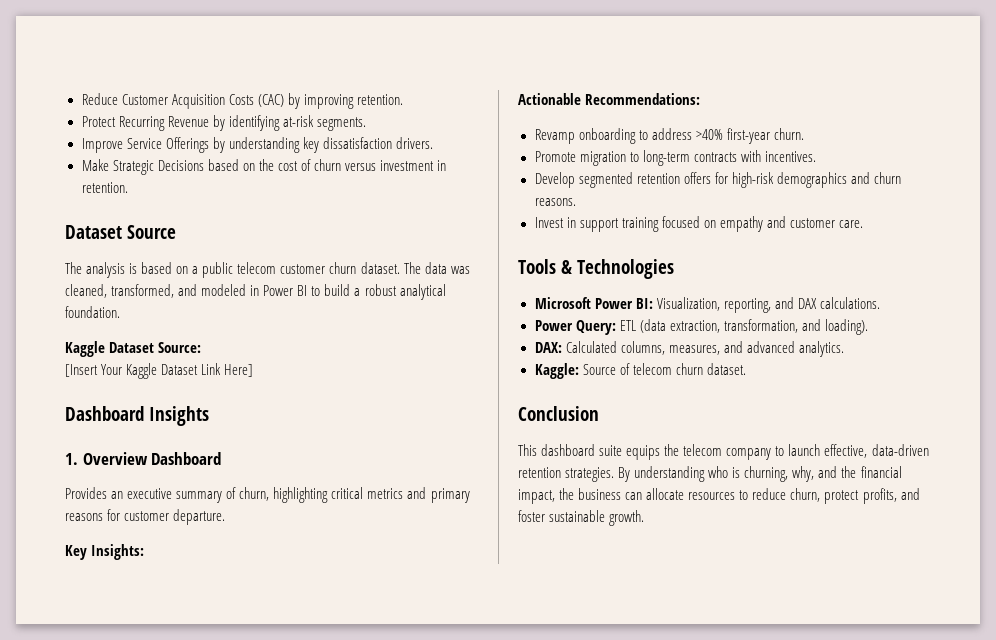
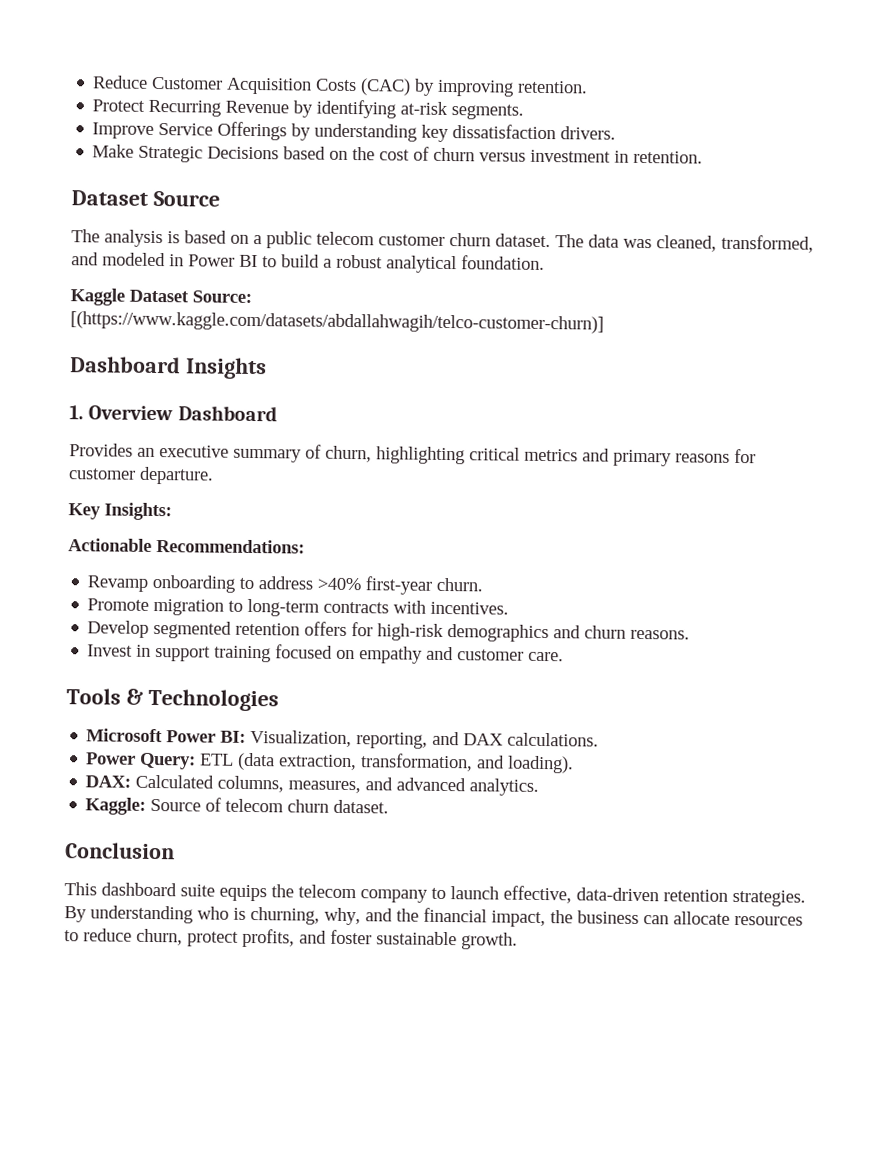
[65,363,254,379] [Insert Your Kaggle Dataset Link Here] -> [70,311,604,334] [(https://www.kaggle.com/datasets/abdallahwagih/telco-customer-churn)]

